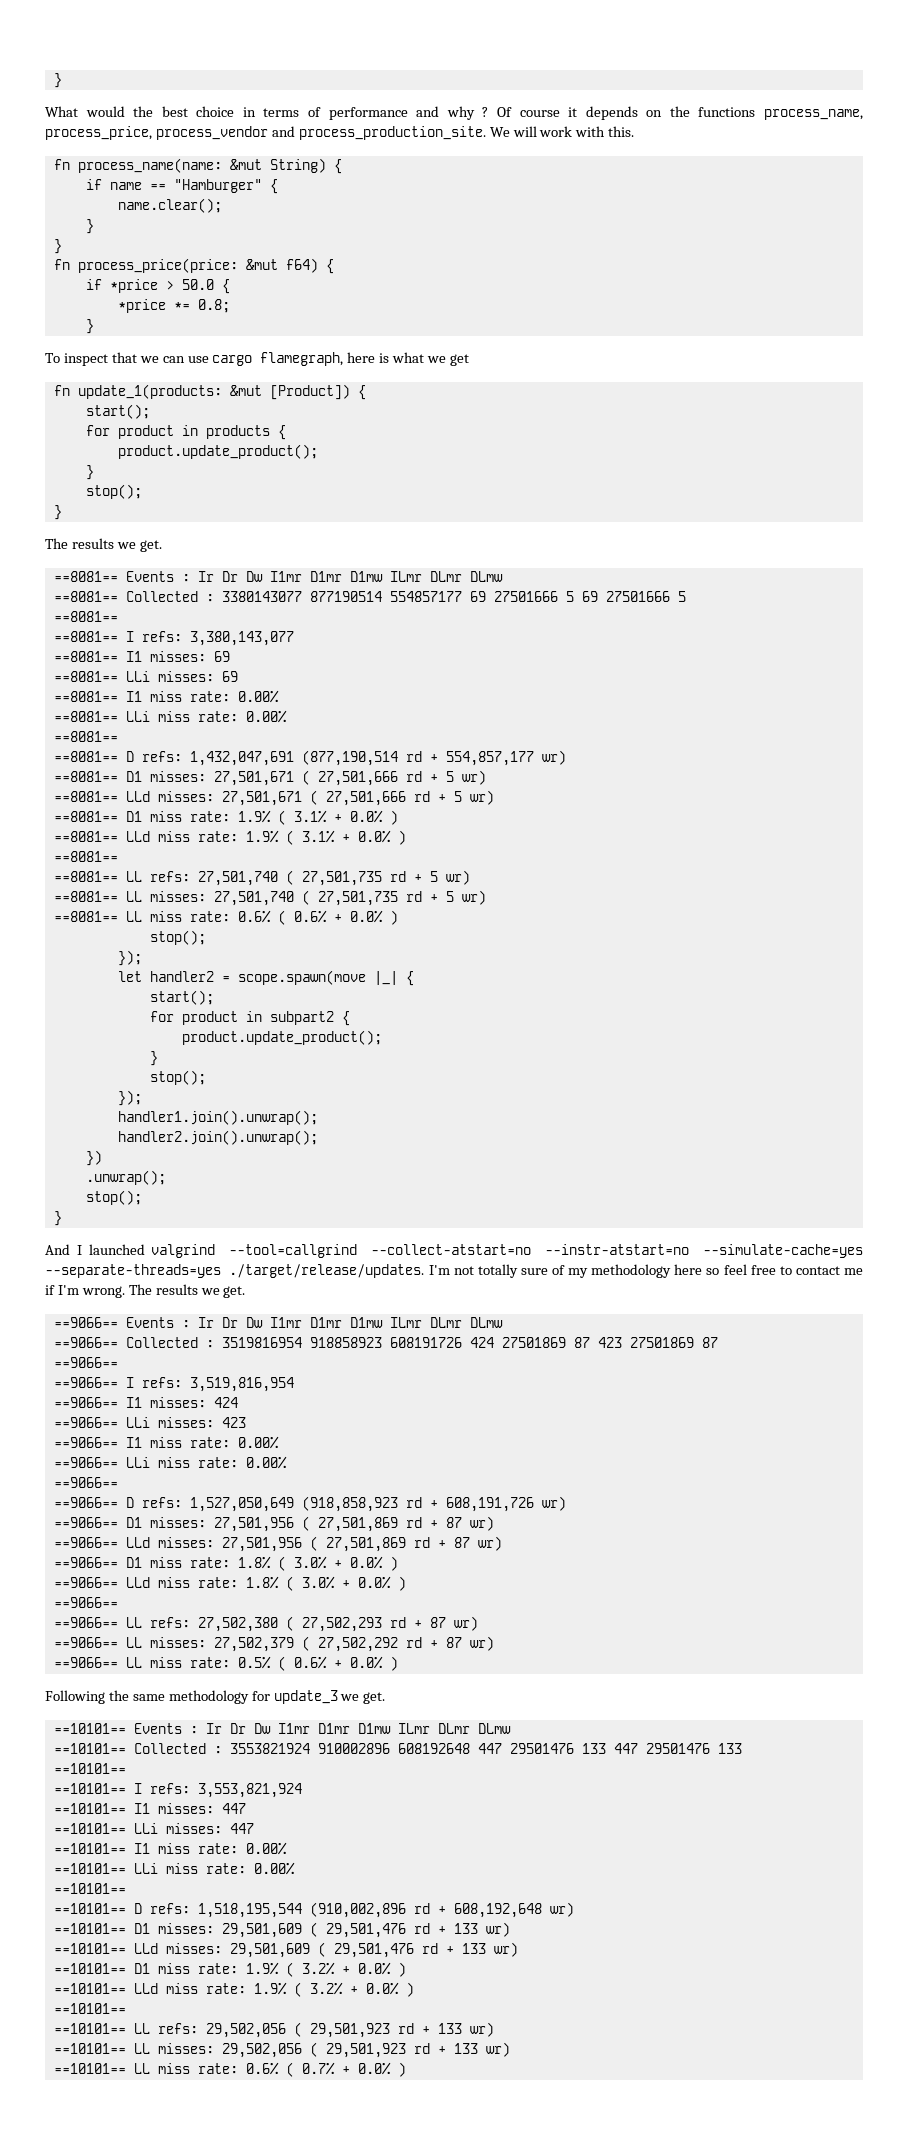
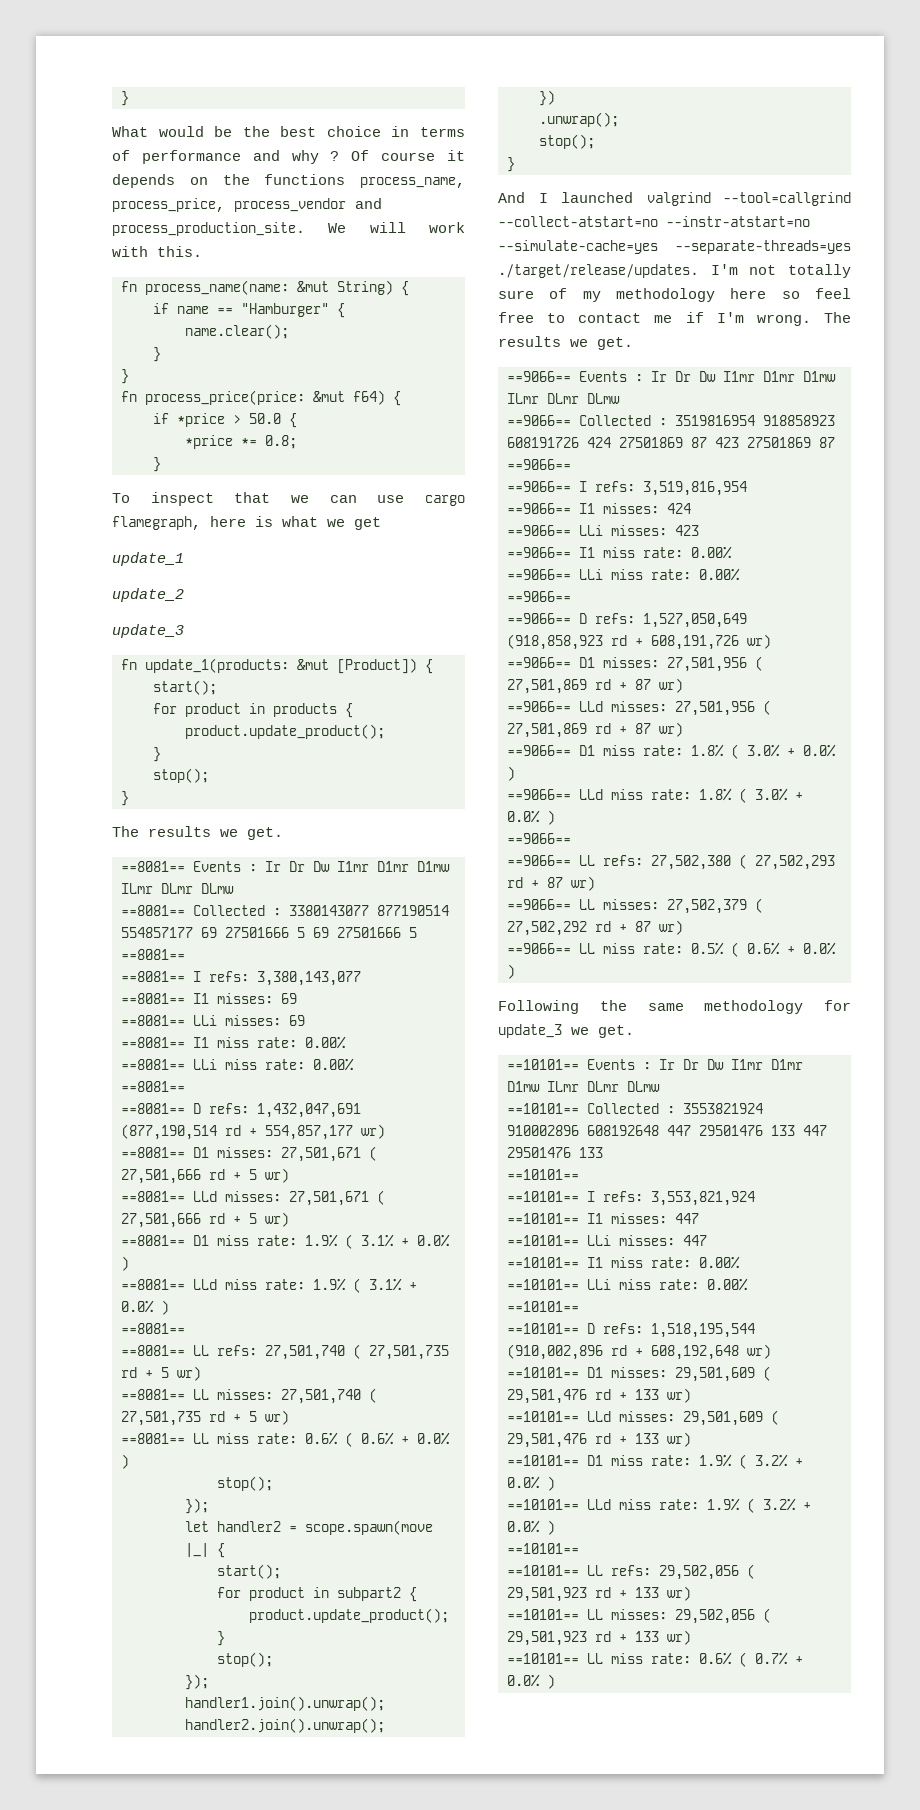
(125, 111) none -> [214,126,233,137] be
(470, 360) none -> [112,552,184,566] [112,588,184,602] [112,624,184,638] // update_1 // update_2 // update_3

